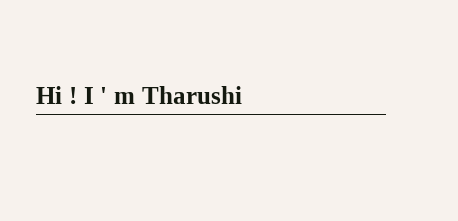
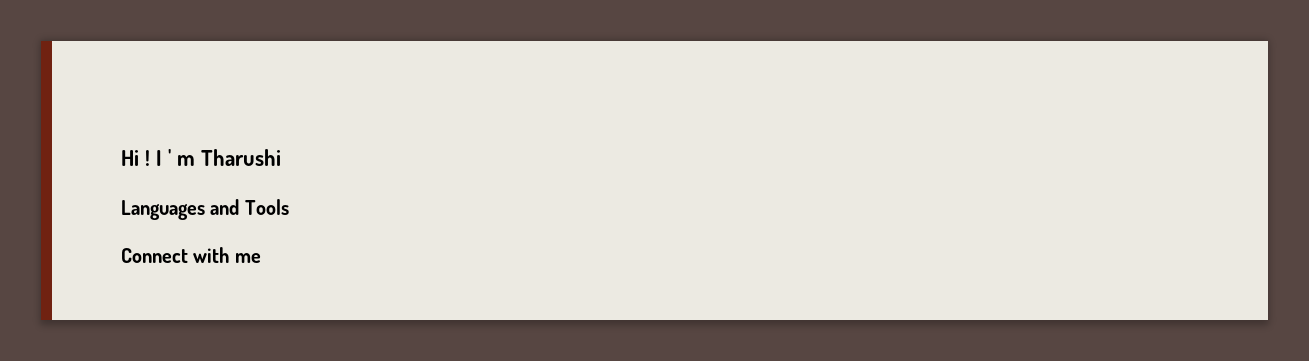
(242, 95) none -> [121,199,289,220] [121,247,261,263] // Languages and Tools // Connect with me

